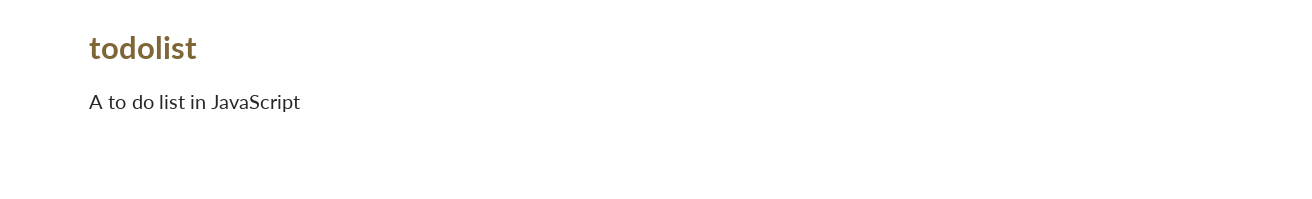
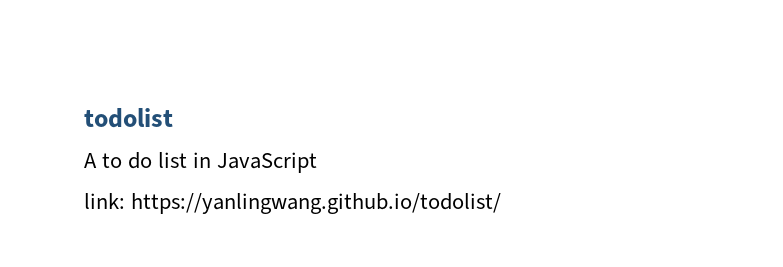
(301, 103) none -> [84,193,502,214] // link: https://yanlingwang.github.io/todolist/

